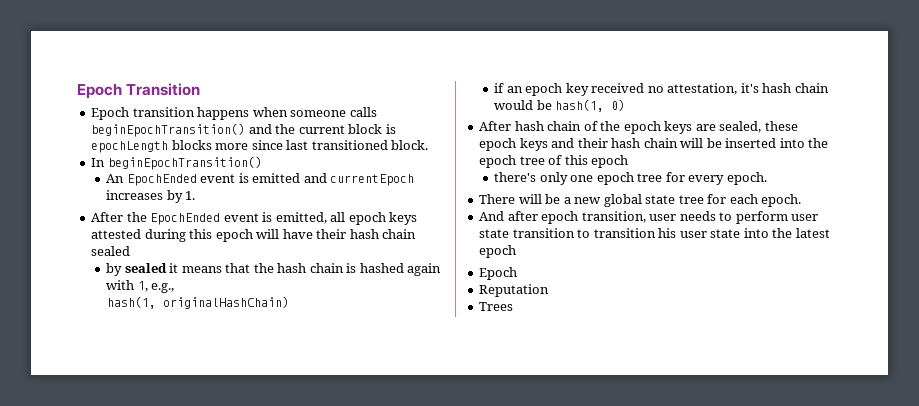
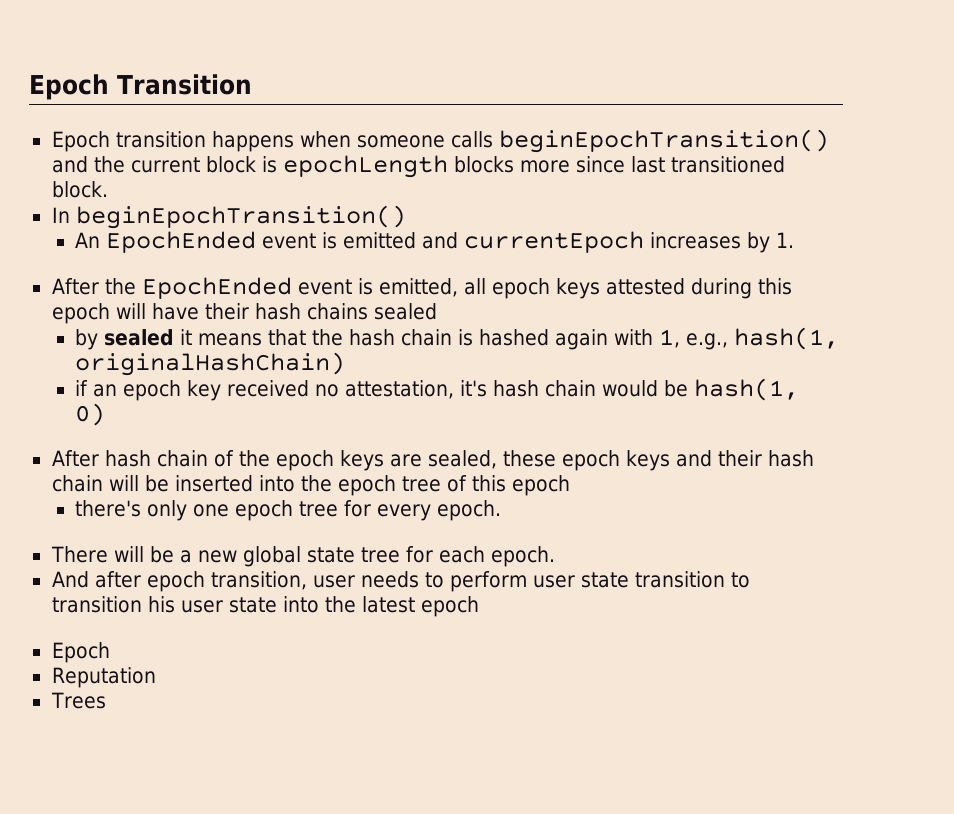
[382,229,417,239] chain -> [306,303,368,320] chains
(175, 288) // -> (729, 341) none

